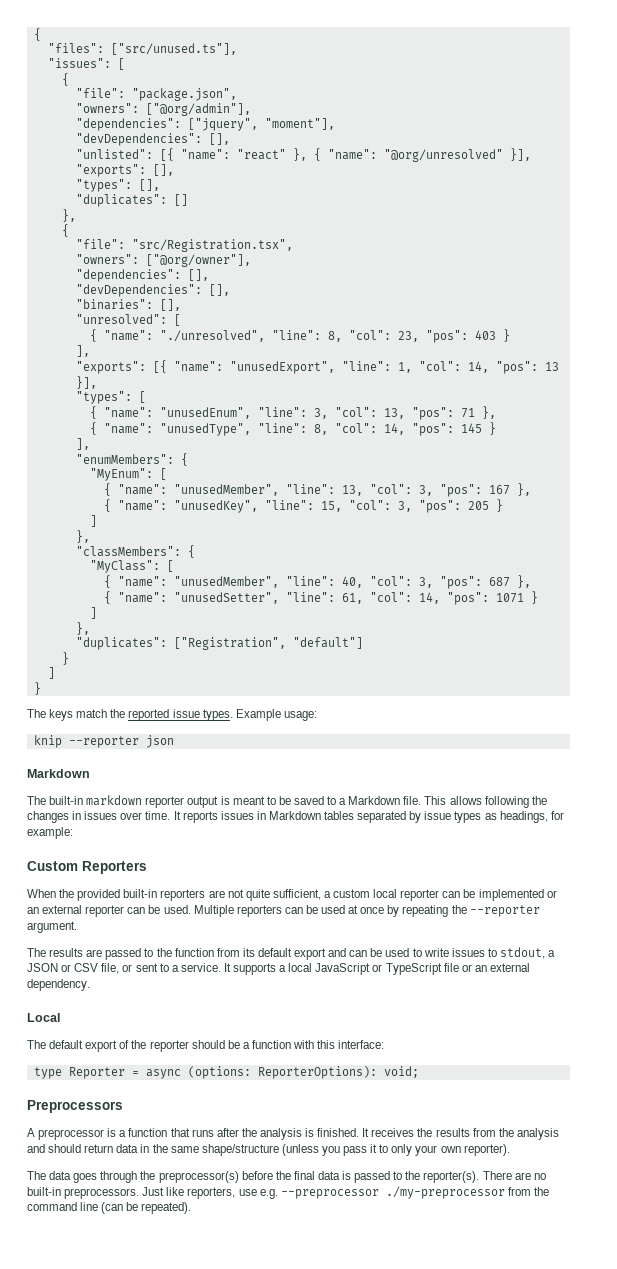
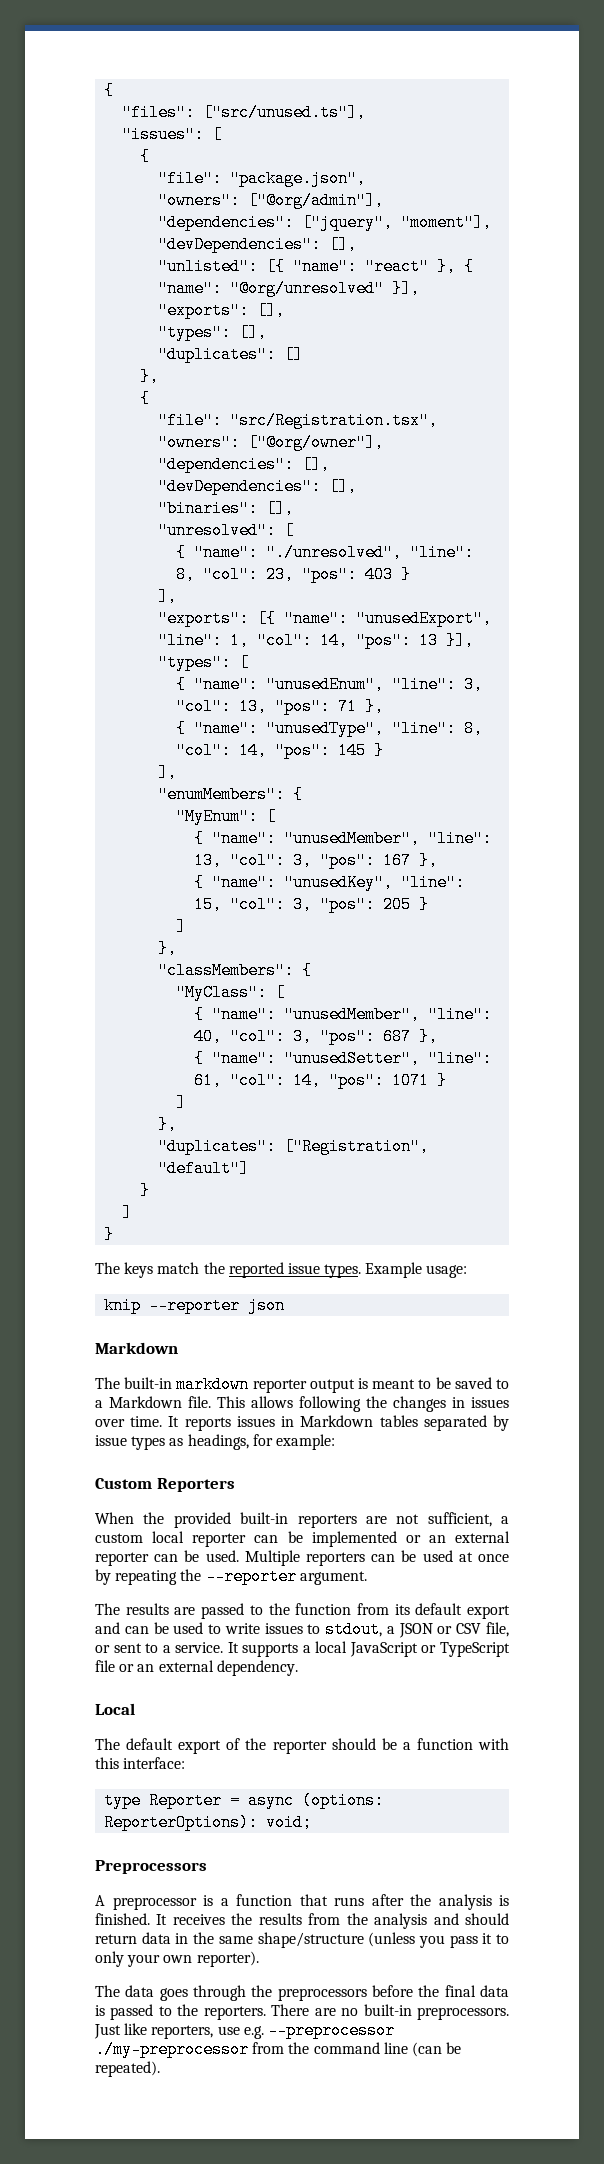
[245,889,270,901] quite -> (420, 1519) none
[158,1171,239,1183] preprocessor(s) -> [277,1988,367,2001] preprocessors
[423,1171,480,1183] reporter(s). -> [203,2006,266,2020] reporters.

